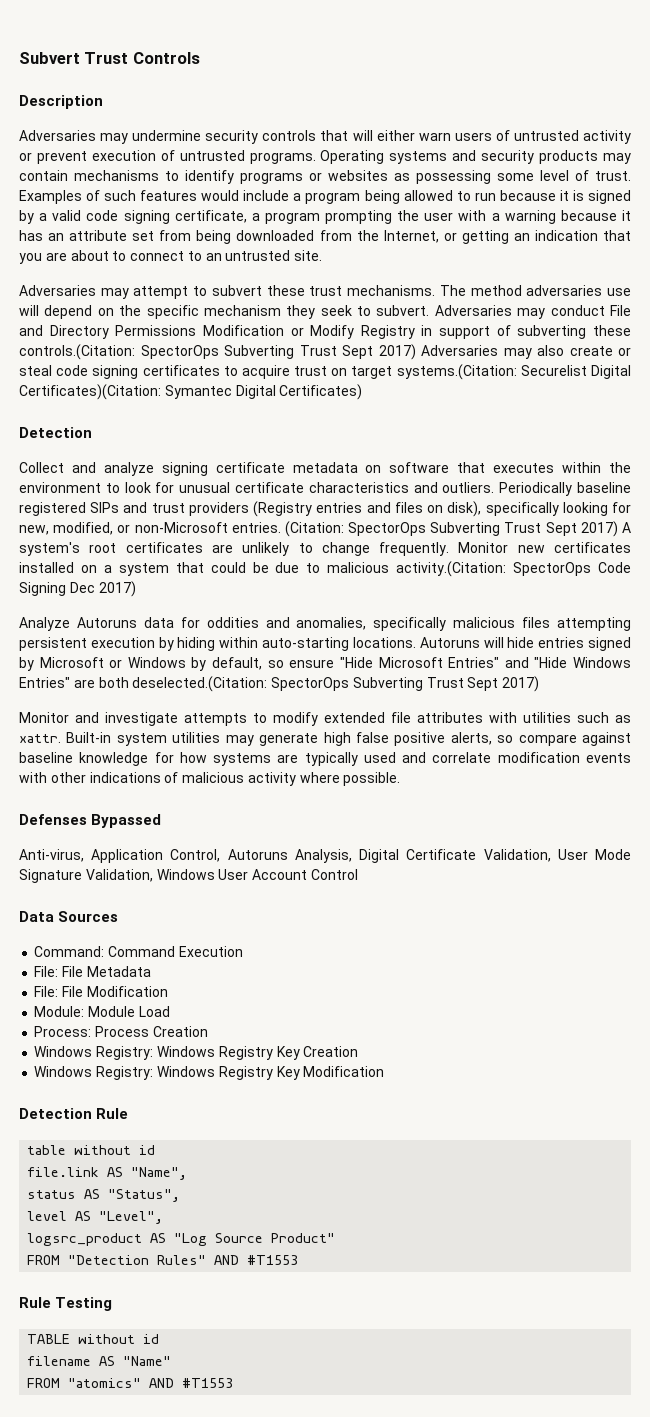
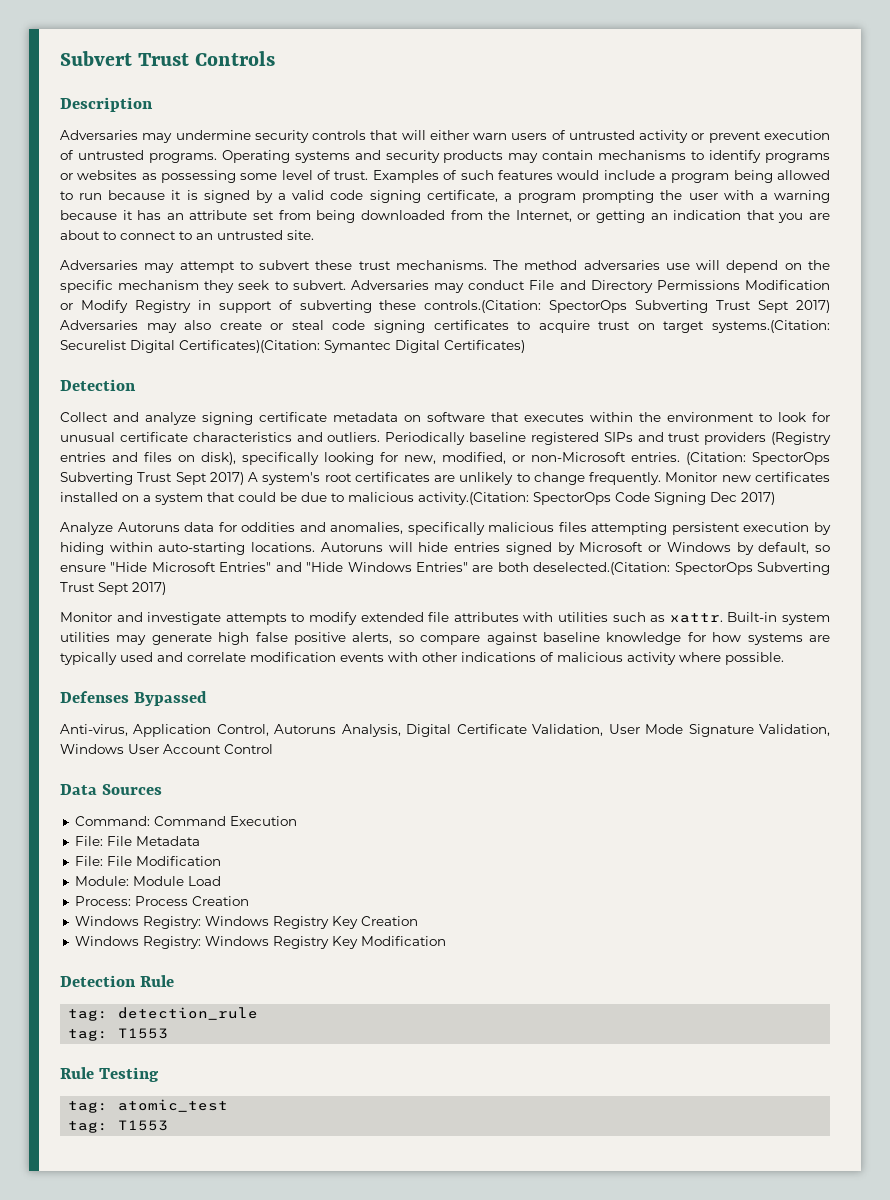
[27,1145,156,1155] [27,1167,188,1180] [27,1189,181,1202] [27,1211,164,1224] [27,1233,336,1246] [27,1255,299,1265] [19,1297,113,1311] [27,1334,160,1344] [27,1356,172,1366] [27,1378,234,1388] table without id // file.link AS "Name", // status AS "Status", // level AS "Level", // logsrc_product AS "Log Source Product" // FROM "Detection Rules" AND #T1553 // Rule Testing // TABLE without id // filename AS "Name" // FROM "atomics" AND #T1553 -> [68,1007,259,1021] [68,1028,169,1041] [60,1067,160,1082] [68,1099,229,1113] [68,1120,169,1133] tag: detection_rule // tag: T1553 // Rule Testing // tag: atomic_test // tag: T1553

